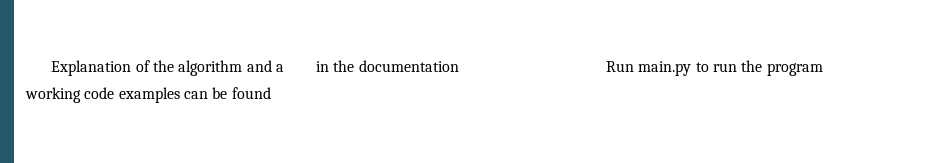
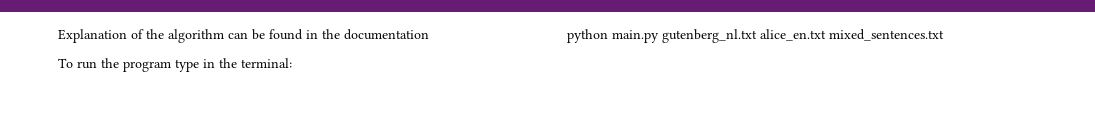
[246,60,284,72] [25,87,180,103] and a working code examples -> (224, 36) none
[606,60,823,76] Run main.py to run the program -> [58,58,292,72] [567,29,944,43] To run the program type in the terminal: // python main.py gutenberg_nl.txt alice_en.txt mixed_sentences.txt

